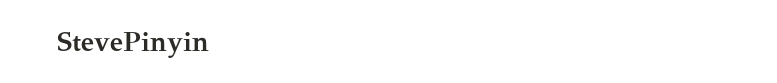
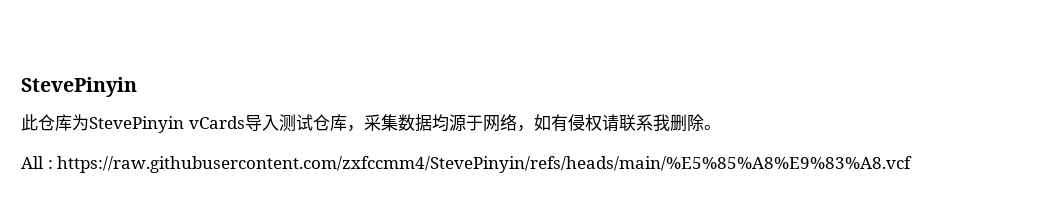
[57,31,209,58] StevePinyin -> [21,77,137,97] [21,114,721,133] [21,156,913,173] StevePinyin // 此仓库为StevePinyin vCards导入测试仓库，采集数据均源于网络，如有侵权请联系我删除。 // All : https://raw.githubusercontent.com/zxfccmm4/StevePinyin/refs/heads/main/%E5%85%A8%E9%83%A8.vcf

